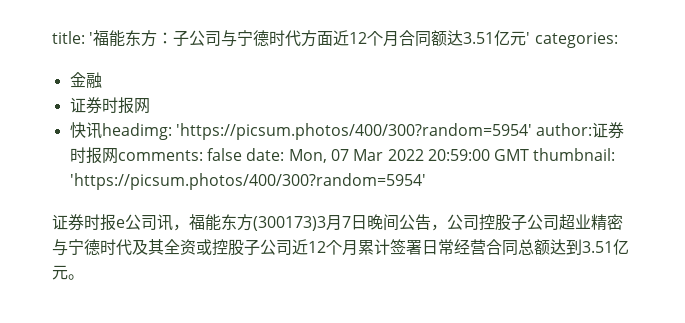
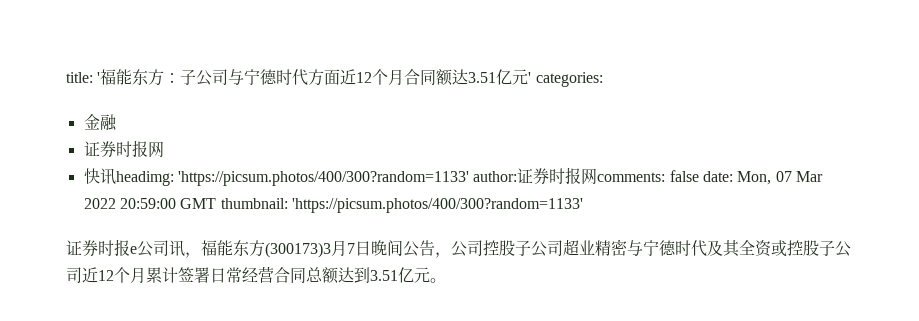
[175,123,532,140] 'https://picsum.photos/400/300?random=5954' -> [177,171,469,186] 'https://picsum.photos/400/300?random=1133'
[69,173,426,190] 'https://picsum.photos/400/300?random=5954' -> [291,198,583,213] 'https://picsum.photos/400/300?random=1133'

